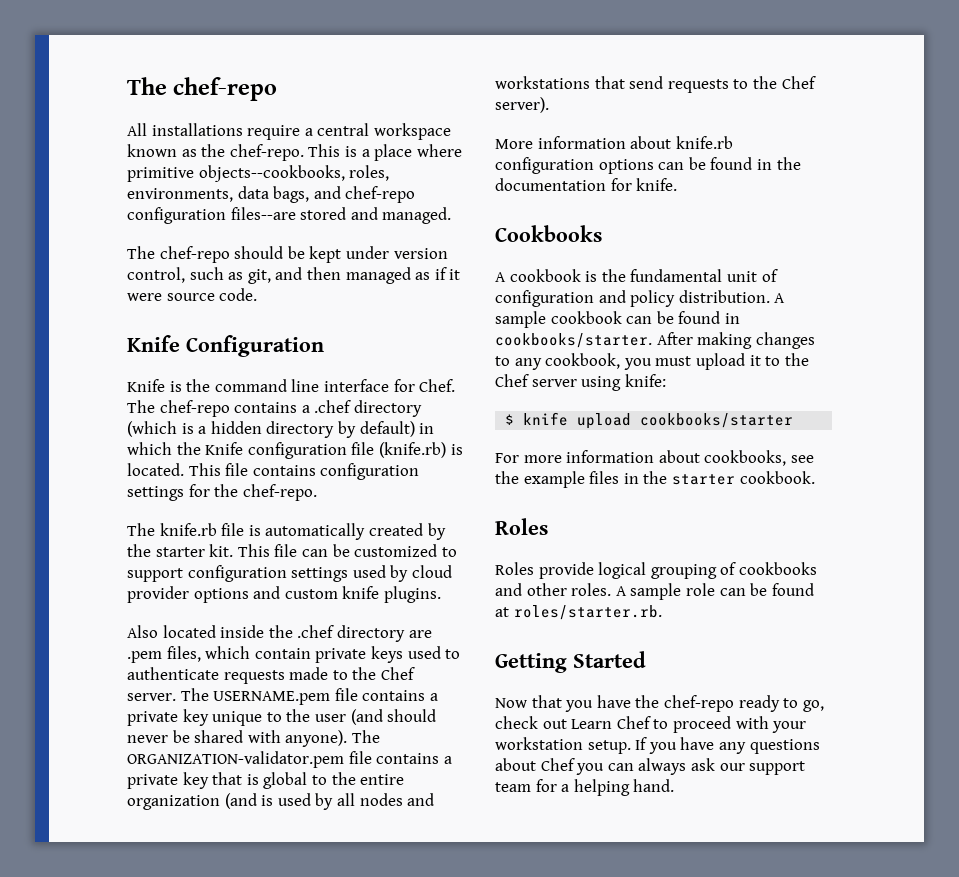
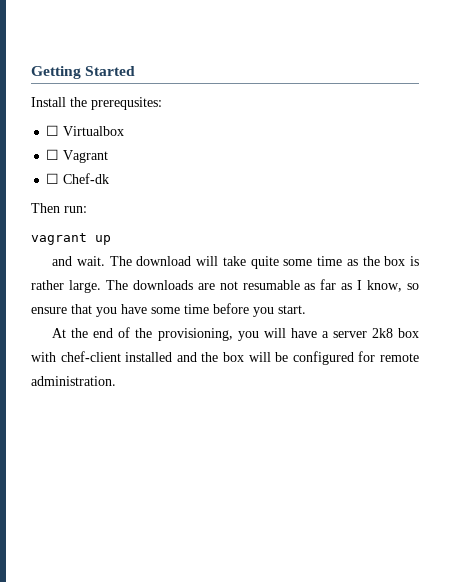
[127,77,278,101] [127,123,451,140] [127,144,462,161] [127,165,390,182] [127,186,416,203] [127,207,452,224] [127,246,448,263] [127,267,461,284] [127,288,258,301] [127,335,324,357] [127,379,456,392] [127,400,422,417] [127,421,435,438] [127,442,463,459] [127,463,420,480] [127,484,317,501] [127,523,446,540] [127,544,457,557] [127,565,452,582] [127,586,441,603] [127,625,432,642] [127,646,461,663] [127,667,415,684] [127,688,438,705] [127,709,437,726] [127,730,380,747] [127,751,452,768] [127,772,405,789] [127,793,435,810] [495,76,816,93] [495,97,549,113] [495,136,733,149] [495,157,801,174] [495,178,678,191] [495,225,602,242] [495,269,778,282] [495,290,786,307] [495,311,740,328] [495,332,815,349] [495,353,809,370] [495,374,666,391] [505,412,794,429] [495,450,814,466] [495,471,815,488] [495,518,548,535] [495,562,817,579] [495,583,814,600] [495,605,662,620] [495,651,646,673] [495,695,824,712] [495,716,807,733] [495,737,820,754] [495,758,806,775] [495,779,675,796] The chef-repo // All installations require a central workspace known as the chef-repo. This is a place where primitive objects--cookbooks, roles, environments, data bags, and chef-repo configuration files--are stored and managed. // The chef-repo should be kept under version control, such as git, and then managed as if it were source code. // Knife Configuration // Knife is the command line interface for Chef. The chef-repo contains a .chef directory (which is a hidden directory by default) in which the Knife configuration file (knife.rb) is located. This file contains configuration settings for the chef-repo. // The knife.rb file is automatically created by the starter kit. This file can be customized to support configuration settings used by cloud provider options and custom knife plugins. // Also located inside the .chef directory are .pem files, which contain private keys used to authenticate requests made to the Chef server. The USERNAME.pem file contains a private key unique to the user (and should never be shared with anyone). The ORGANIZATION-validator.pem file contains a private key that is global to the entire organization (and is used by all nodes and workstations that send requests to the Chef server). // More information about knife.rb configuration options can be found in the documentation for knife. // Cookbooks // A cookbook is the fundamental unit of configuration and policy distribution. A sample cookbook can be found in cookbooks/starter. After making changes to any cookbook, you must upload it to the Chef server using knife: // $ knife upload cookbooks/starter // For more information about cookbooks, see the example files in the starter cookbook. // Roles // Roles provide logical grouping of cookbooks and other roles. A sample role can be found at roles/starter.rb. // Getting Started // Now that you have the chef-repo ready to go, check out Learn Chef to proceed with your workstation setup. If you have any questions about Chef you can always ask our support team for a helping hand. -> [31,66,136,79] [31,97,162,110] [46,125,125,136] [46,149,109,163] [46,173,110,184] [31,203,87,213] [31,233,111,245] [52,256,419,269] [31,279,420,293] [31,303,306,317] [52,327,419,341] [31,351,419,365] [31,376,116,386] Getting Started // Install the prerequsites: // ☐ Virtualbox // ☐ Vagrant // ☐ Chef-dk // Then run: // vagrant up // and wait. The download will take quite some time as the box is rather large. The downloads are not resumable as far as I know, so ensure that you have some time before you start. // At the end of the provisioning, you will have a server 2k8 box with chef-client installed and the box will be configured for remote administration.

